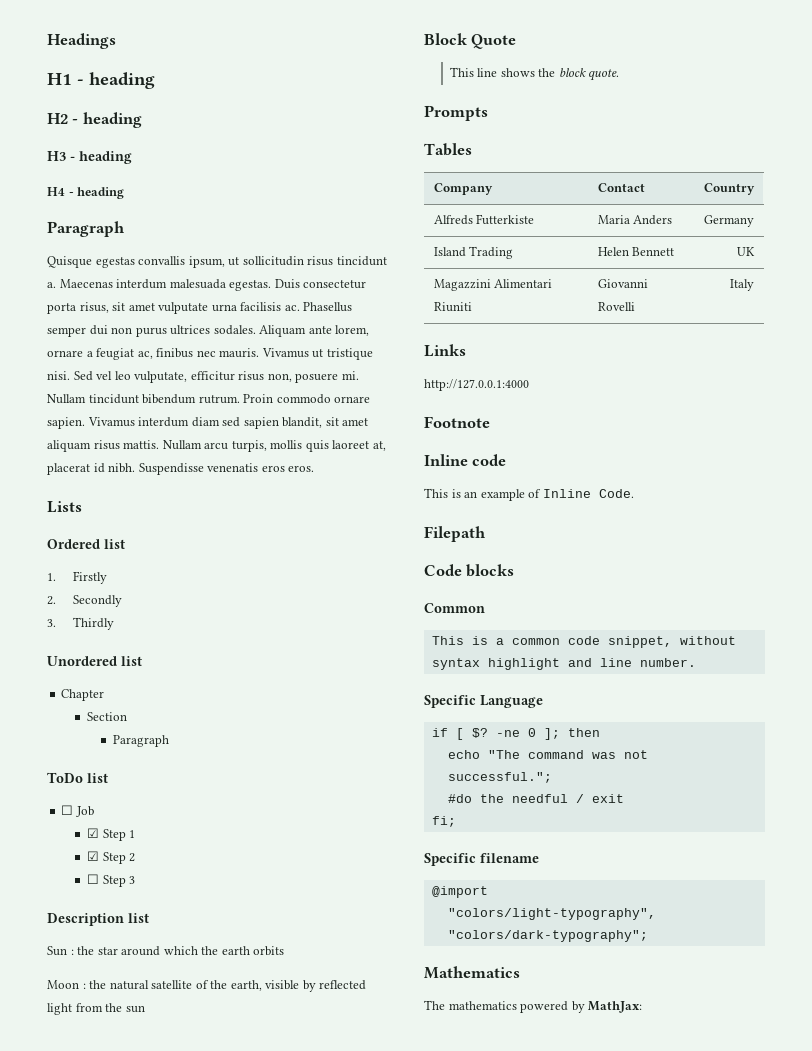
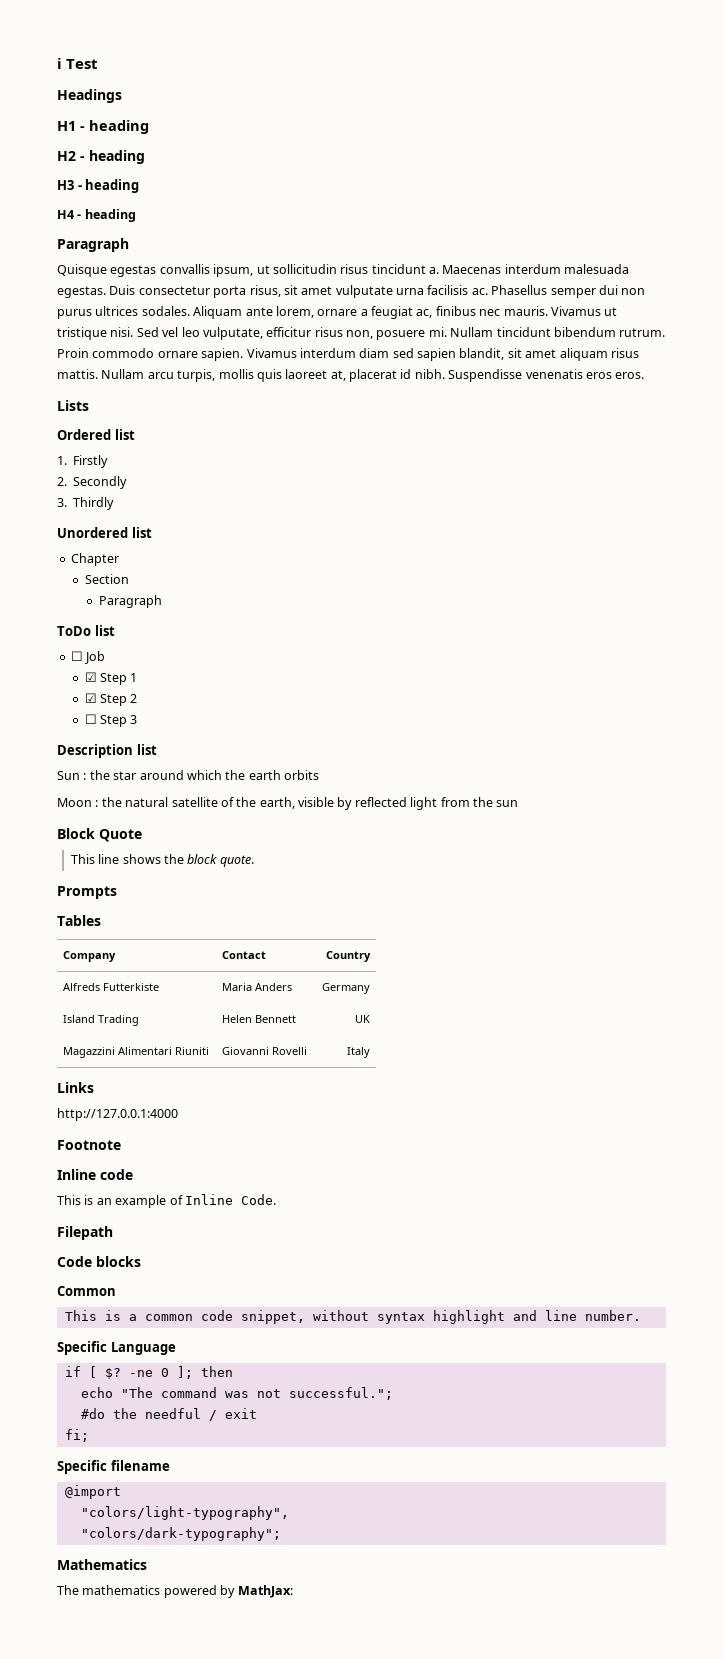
(47, 41) none -> [57,58,99,69] ℹ Test //

